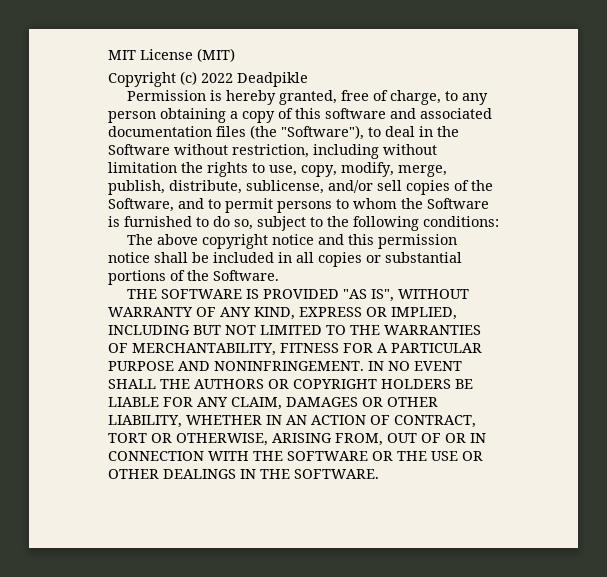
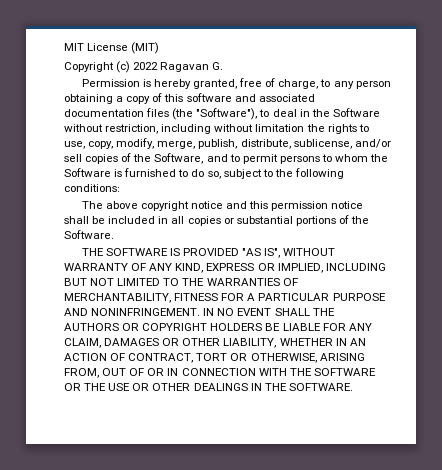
[237,72,308,87] Deadpikle -> [160,62,224,72] Ragavan G.

